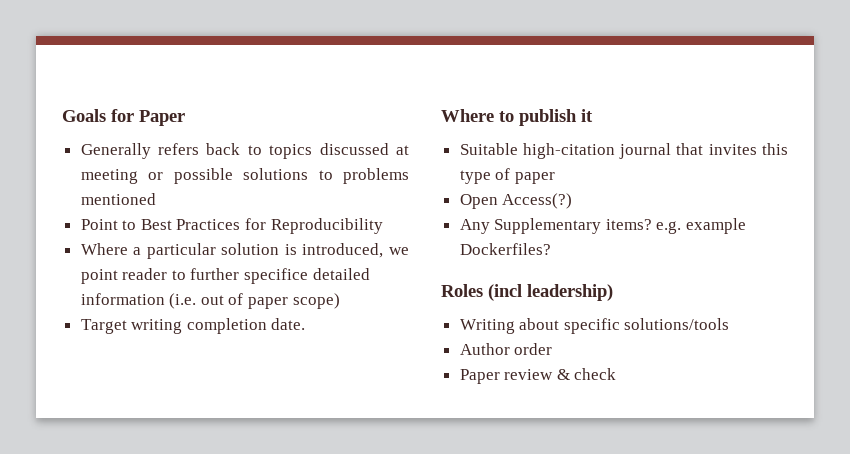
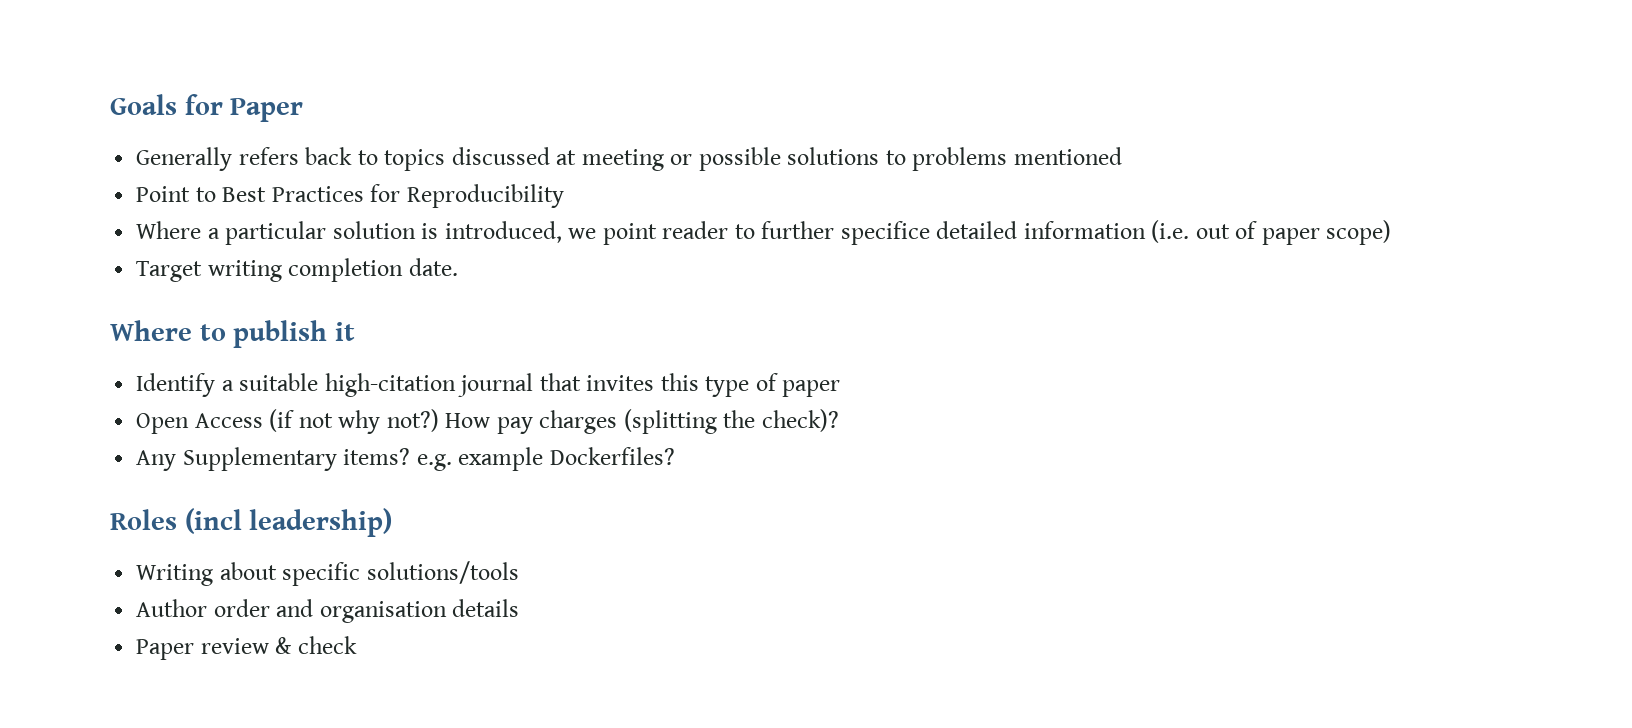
[459,143,518,155] Suitable -> [136,373,319,397] Identify a suitable
[502,193,573,209] Access(?) -> [194,409,839,434] Access (if not why not?) How pay charges (splitting the check)?
(553, 349) none -> [276,599,520,623] and organisation details

